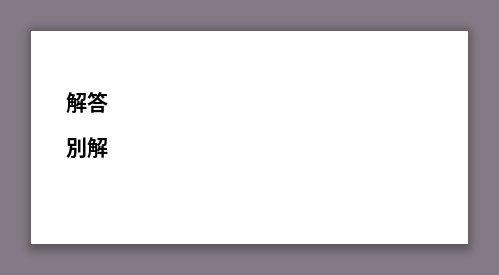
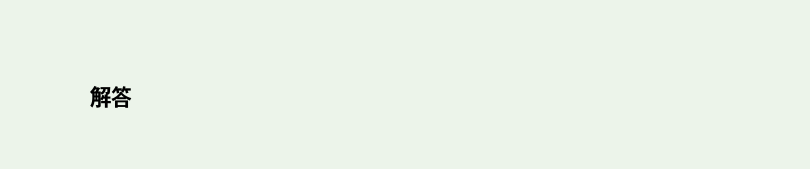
[66,137,108,159] // 別解 -> (132, 97) none

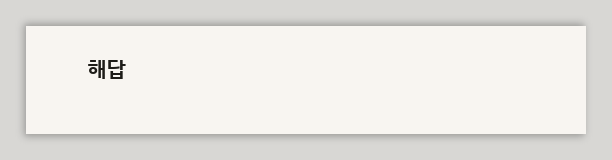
[90,85,132,108] 解答 -> [88,60,126,79] 해답

